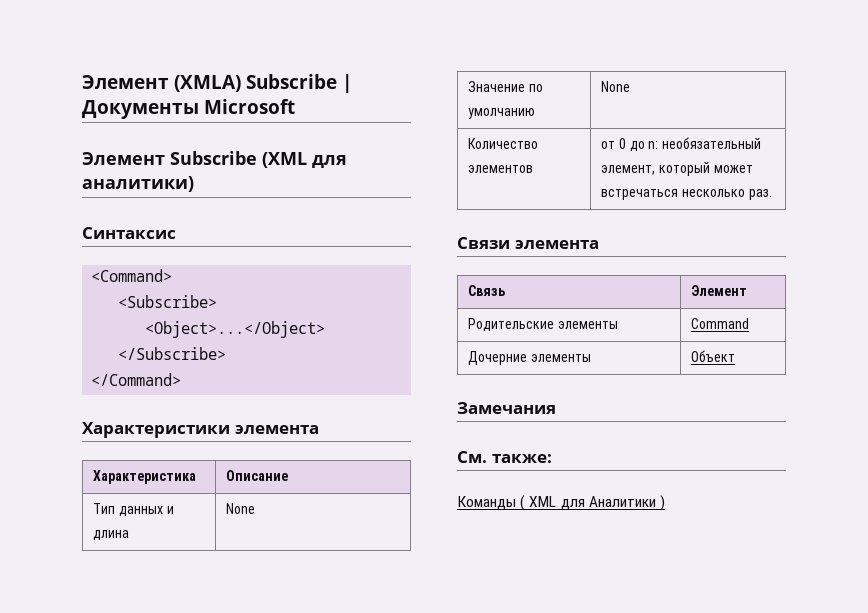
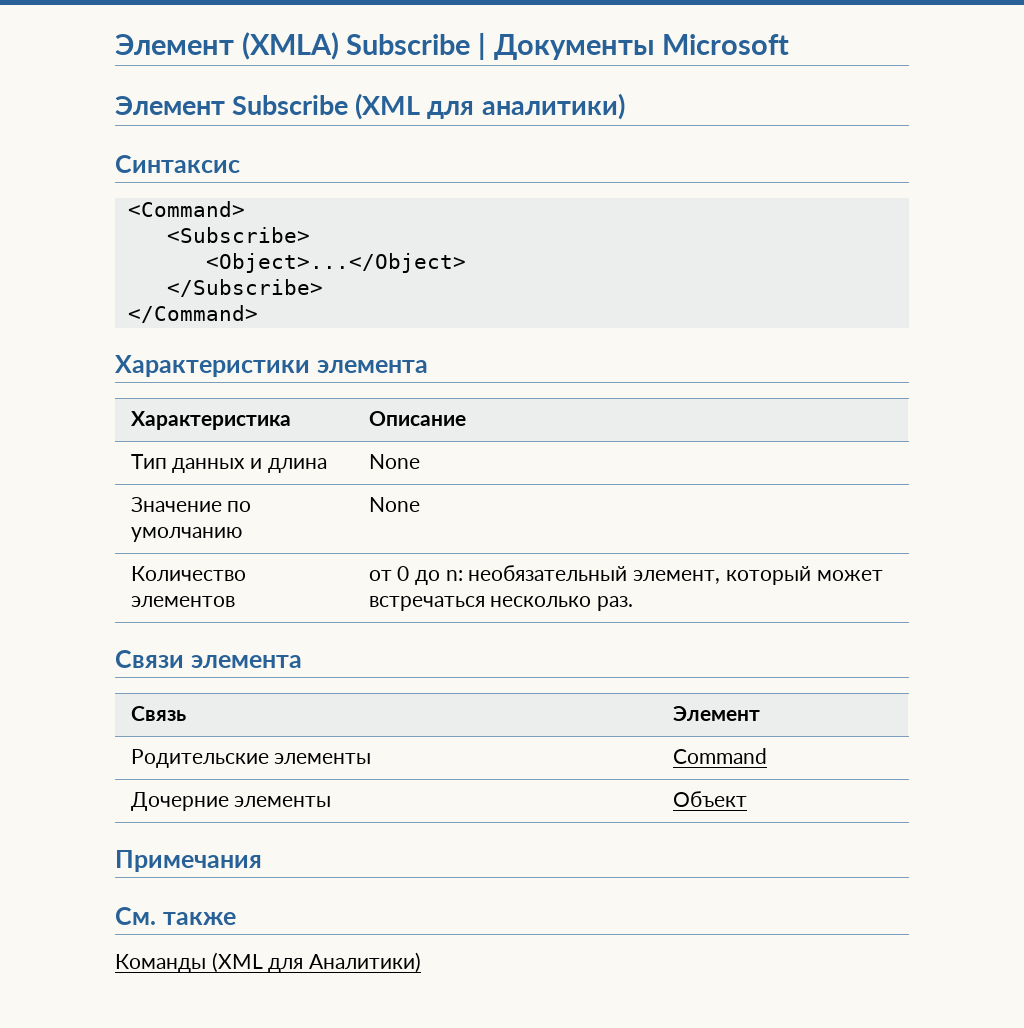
[457,402,556,414] Замечания -> [115,850,262,872] Примечания
[491,454,552,463] также: -> [162,912,236,925] также
[520,495,665,511] ( XML для Аналитики ) -> [211,952,422,973] (XML для Аналитики)

